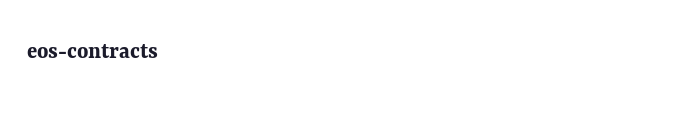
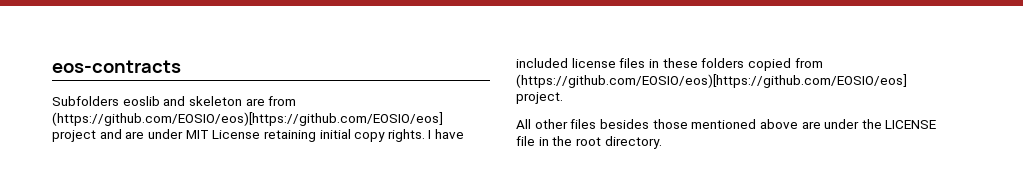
(158, 51) none -> [52,96,297,106] [52,112,443,126] [52,129,465,142] [516,58,823,71] [516,74,907,88] [516,92,563,104] [516,119,937,129] [516,136,662,149] // Subfolders eoslib and skeleton are from (https://github.com/EOSIO/eos)[https://github.com/EOSIO/eos] project and are under MIT License retaining initial copy rights. I have included license files in these folders copied from (https://github.com/EOSIO/eos)[https://github.com/EOSIO/eos] project. // All other files besides those mentioned above are under the LICENSE file in the root directory.

